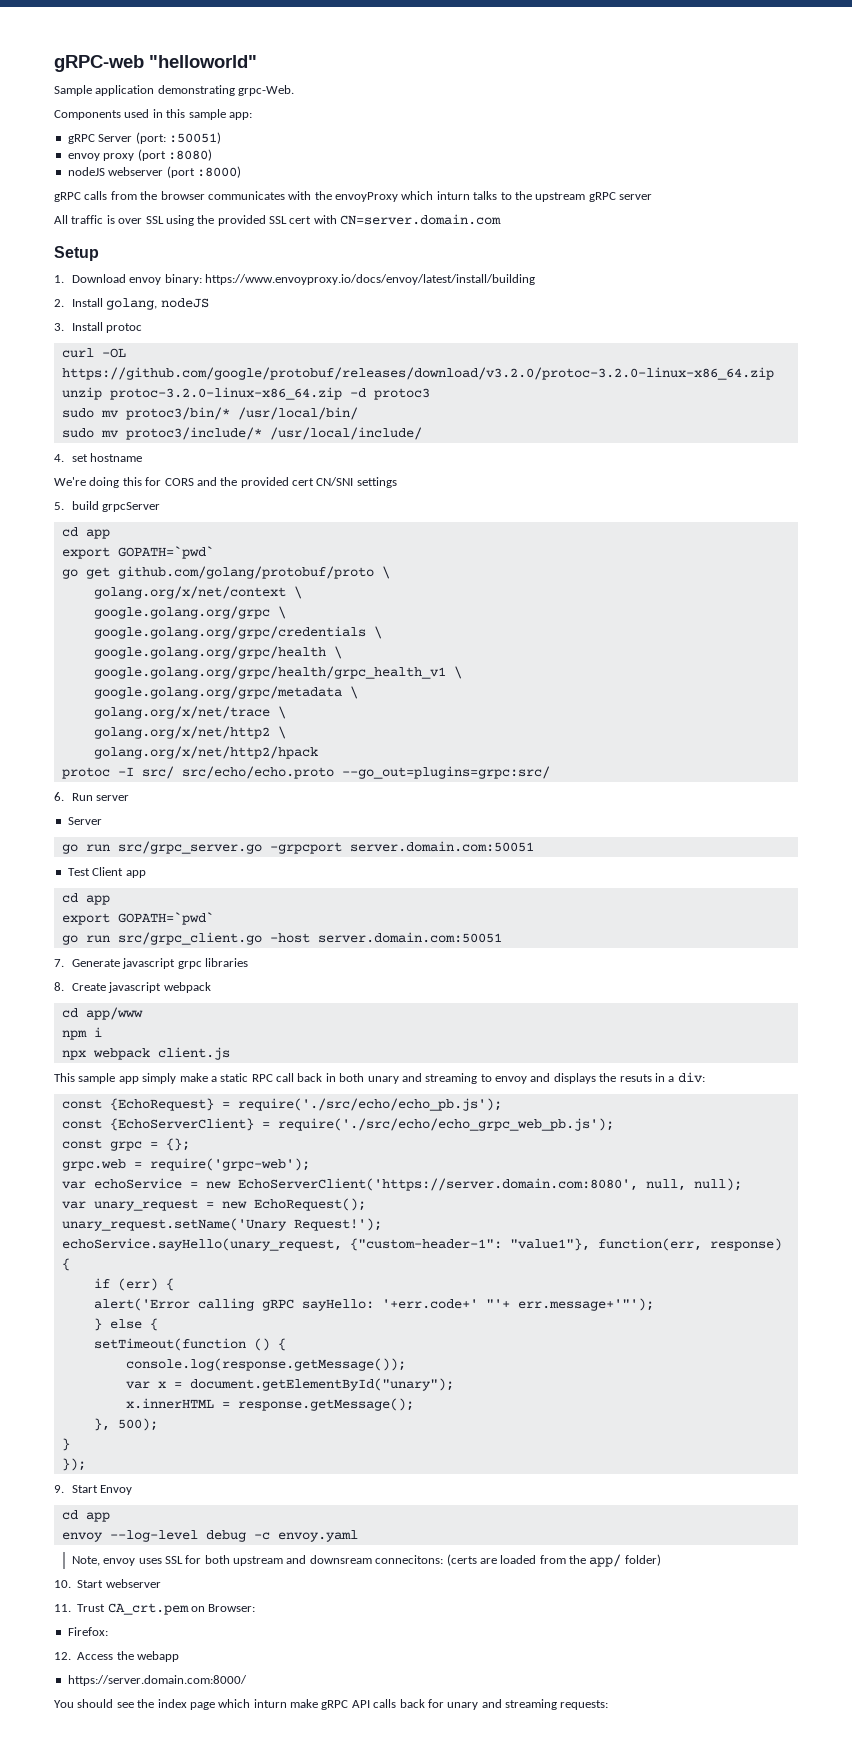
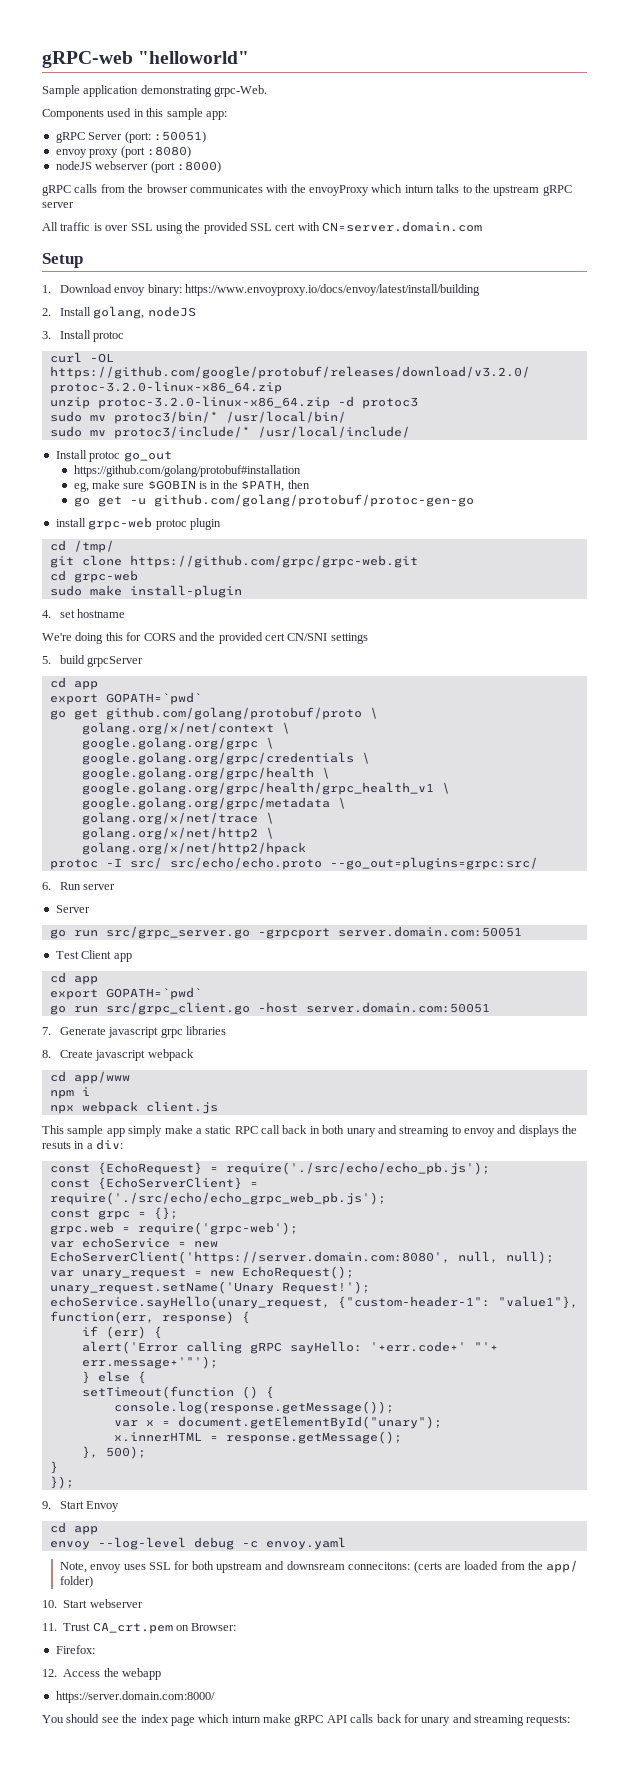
(422, 433) none -> [55,450,172,462] [73,465,301,477] [73,480,310,492] [73,494,474,507] [55,517,221,530] [49,540,114,553] [49,555,418,568] [49,570,138,583] [49,585,242,598] // Install protoc go_out // https://github.com/golang/protobuf#installation // eg, make sure $GOBIN is in the $PATH, then // go get -u github.com/golang/protobuf/protoc-gen-go // install grpc-web protoc plugin // cd /tmp/ // git clone https://github.com/grpc/grpc-web.git // cd grpc-web // sudo make install-plugin

